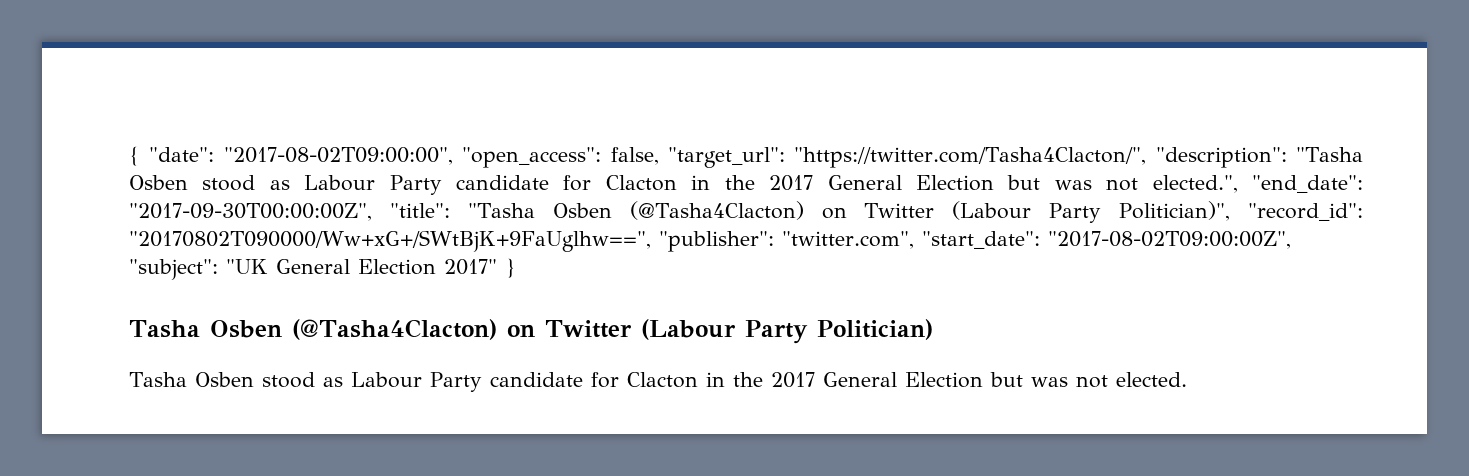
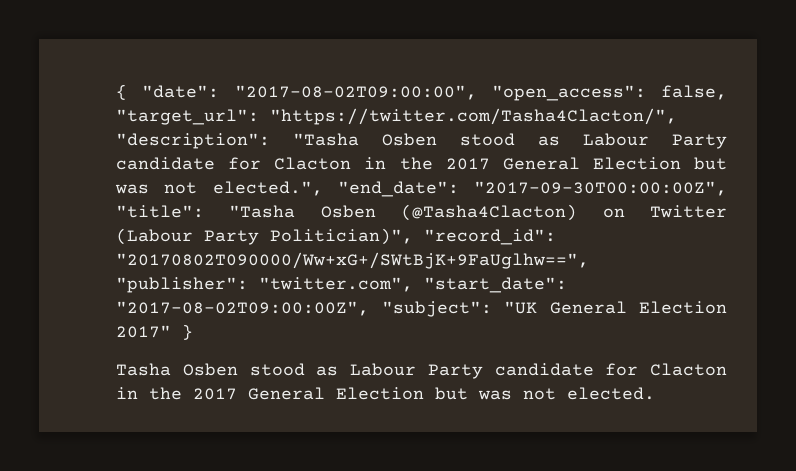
[129,319,933,344] // Tasha Osben (@Tasha4Clacton) on Twitter (Labour Party Politician) -> (193, 332) none

